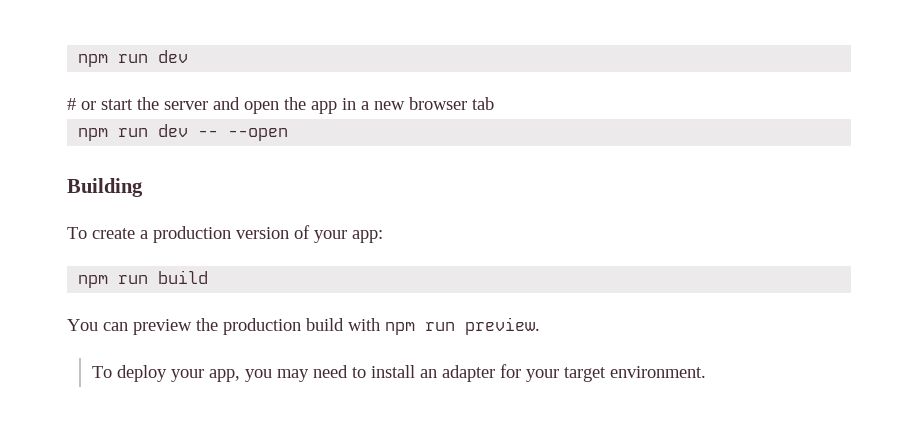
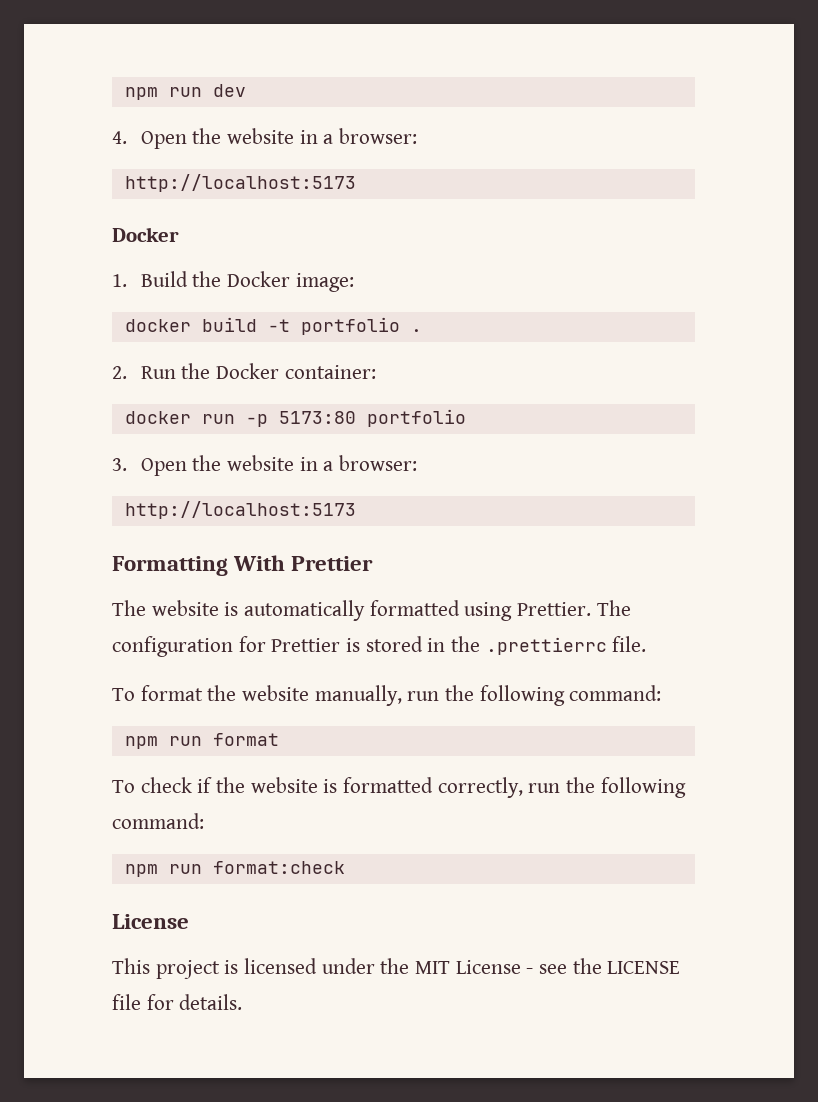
[67,97,494,114] [78,124,289,141] [67,178,143,197] [67,225,383,243] [78,270,209,288] [67,317,540,335] [91,364,706,382] # or start the server and open the app in a new browser tab // npm run dev -- --open // Building // To create a production version of your app: // npm run build // You can preview the production build with npm run preview. // To deploy your app, you may need to install an adapter for your target environment. -> [112,128,417,149] [124,174,356,192] [112,227,179,242] [112,271,354,292] [124,317,422,335] [112,363,376,379] [124,409,466,427] [112,455,417,476] [124,501,356,519] [112,555,374,576] [112,600,631,621] [112,636,647,657] [112,685,662,706] [124,733,279,749] [112,777,686,798] [112,813,204,829] [124,861,345,877] [112,914,189,929] [112,958,681,979] [112,994,243,1010] 4. Open the website in a browser: // http://localhost:5173 // Docker // 1. Build the Docker image: // docker build -t portfolio . // 2. Run the Docker container: // docker run -p 5173:80 portfolio // 3. Open the website in a browser: // http://localhost:5173 // Formatting With Prettier // The website is automatically formatted using Prettier. The configuration for Prettier is stored in the .prettierrc file. // To format the website manually, run the following command: // npm run format // To check if the website is formatted correctly, run the following command: // npm run format:check // License // This project is licensed under the MIT License - see the LICENSE file for details.

